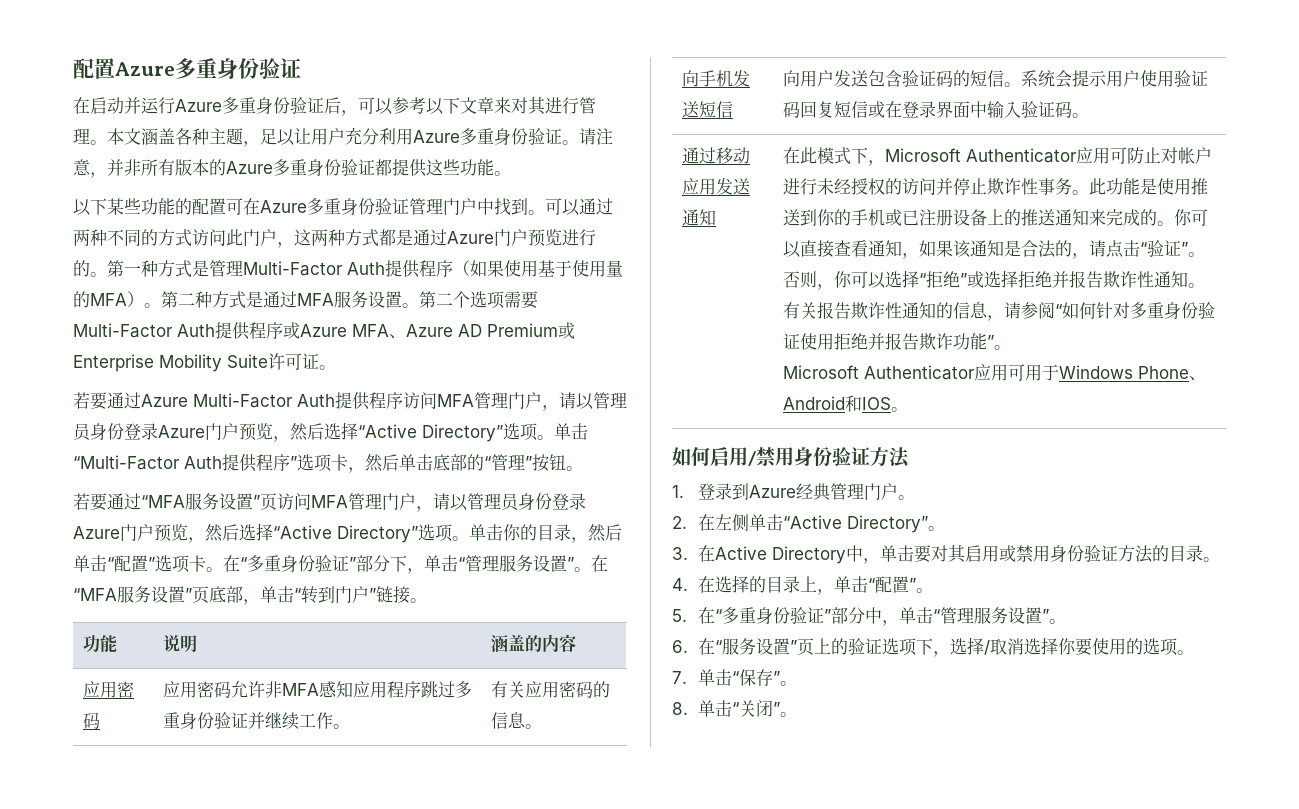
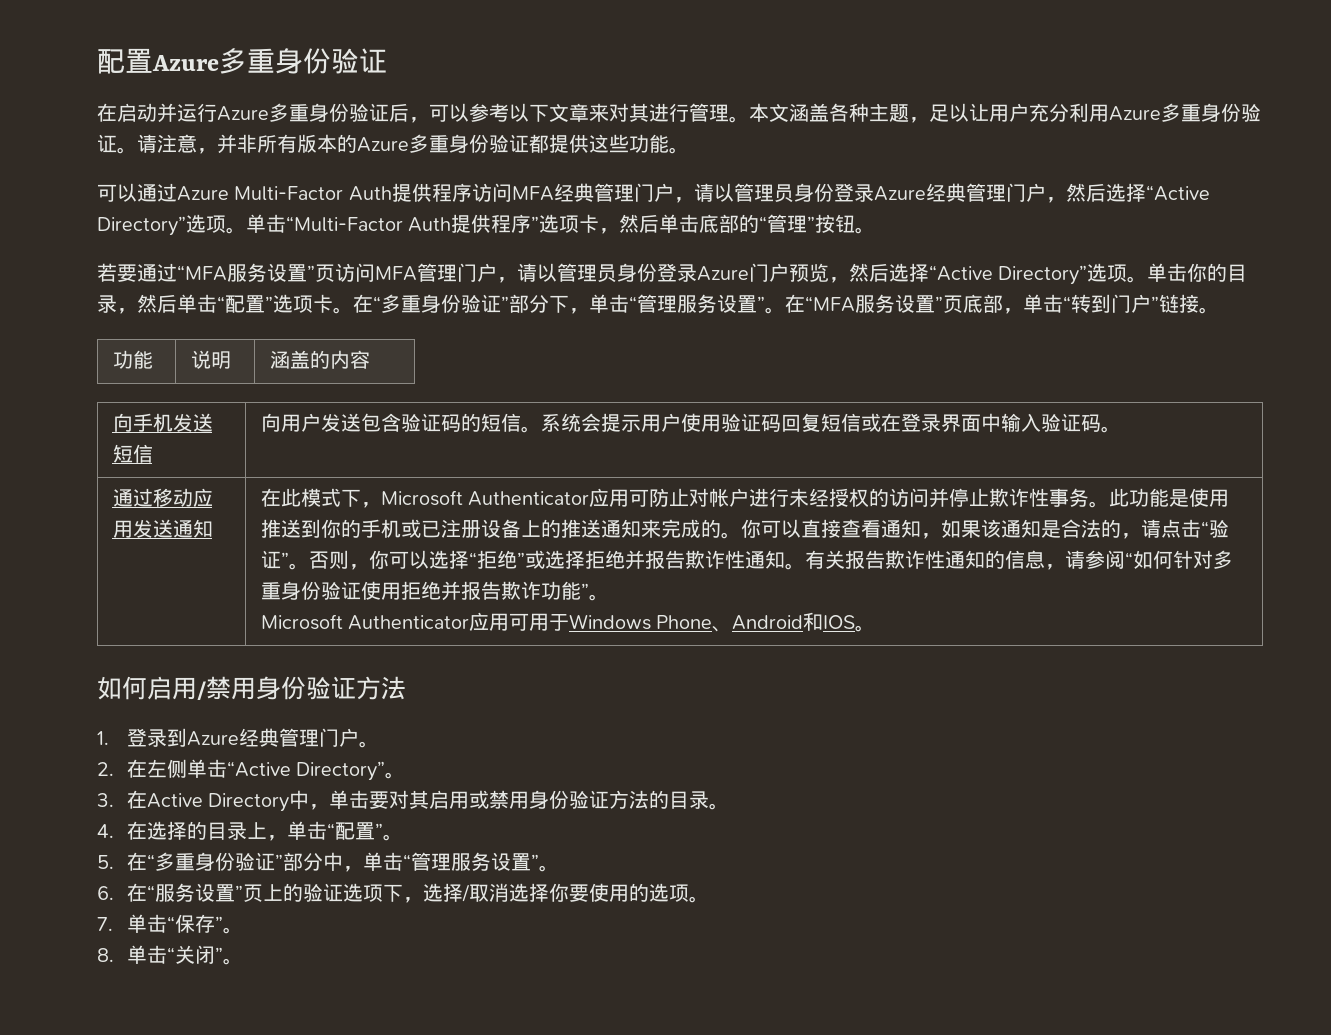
[73,198,613,216] [73,229,596,248] [73,260,623,278] [73,291,538,309] [73,322,575,340] [73,353,336,372] [73,392,107,410] 以下某些功能的配置可在Azure多重身份验证管理门户中找到。可以通过两种不同的方式访问此门户，这两种方式都是通过Azure门户预览进行的。第一种方式是管理Multi-Factor Auth提供程序（如果使用基于使用量的MFA）。第二种方式是通过MFA服务设置。第二个选项需要Multi-Factor Auth提供程序或Azure MFA、Azure AD Premium或Enterprise Mobility Suite许可证。 // 若要 -> [97,183,137,202] 可以
[474,392,627,411] [73,423,273,441] 管理门户，请以管理员身份登录Azure门户预览 -> [553,183,1046,203] 经典管理门户，请以管理员身份登录Azure经典管理门户
[82,681,134,698] [82,712,100,729] [162,681,472,698] [162,712,350,730] [490,681,610,698] [490,712,542,729] // 应用密码 | 应用密码允许非MFA感知应用程序跳过多重身份验证并继续工作。 | 有关应用密码的信息。 -> (370, 359) none

